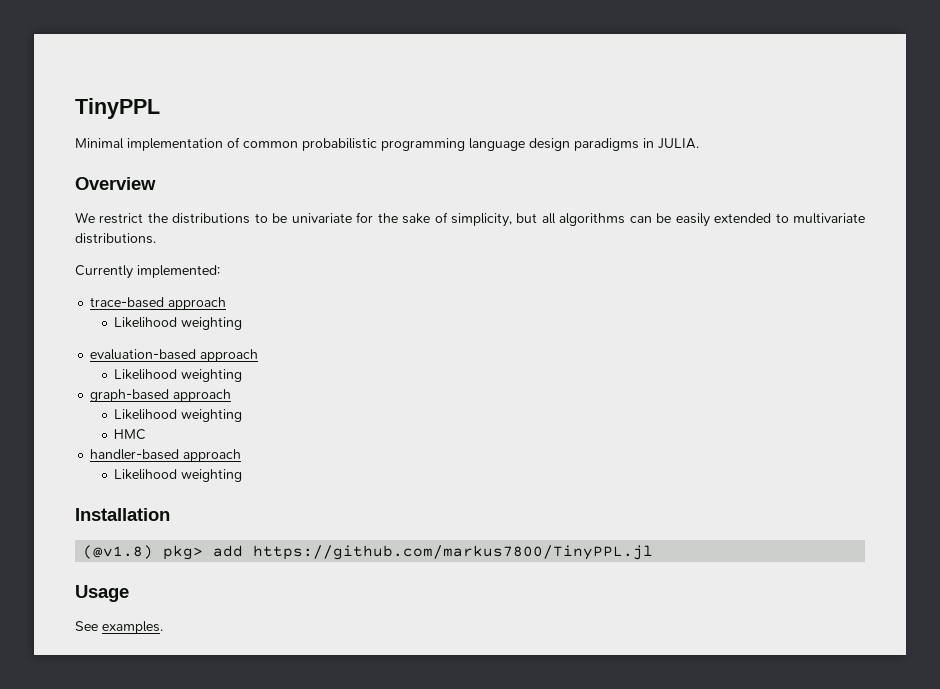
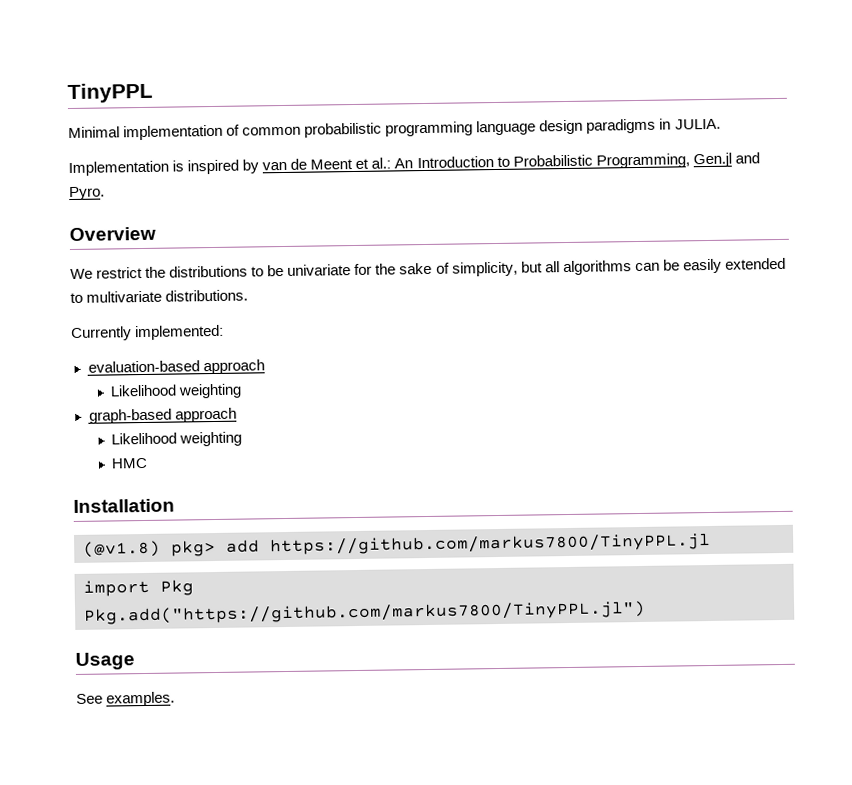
(699, 143) none -> [68,152,760,177] [69,186,105,201] // Implementation is inspired by van de Meent et al.: An Introduction to Probabilistic Programming, Gen.jl and Pyro.
[90,297,227,310] [114,317,243,330] // trace-based approach // Likelihood weighting -> (225, 332) none
[90,449,242,462] [114,469,243,482] // handler-based approach // Likelihood weighting -> (149, 463) none
(654, 552) none -> [83,579,194,597] [84,600,646,625] // import Pkg // Pkg.add("https://github.com/markus7800/TinyPPL.jl")

